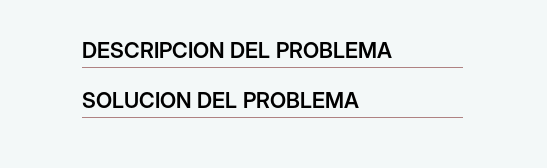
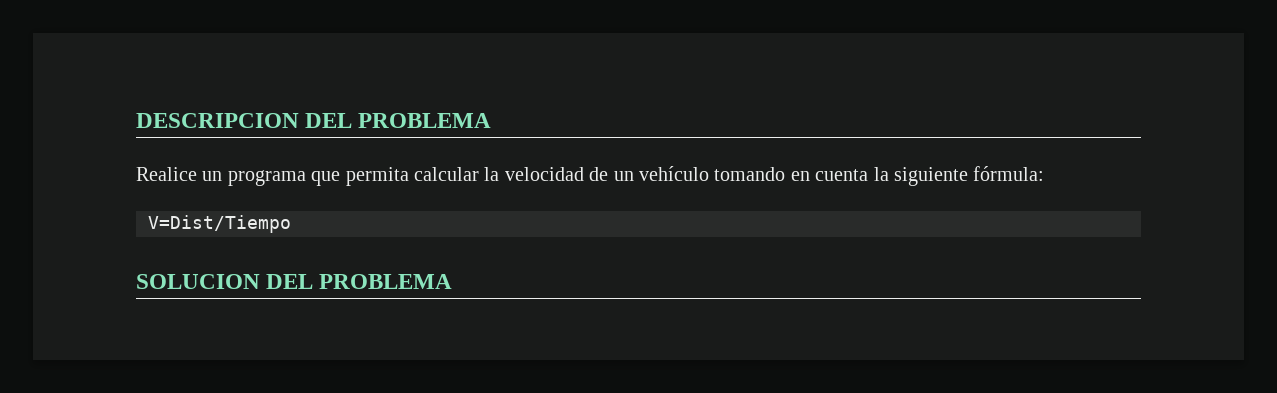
(392, 50) none -> [136,166,1045,186] [148,215,291,233] // Realice un programa que permita calcular la velocidad de un vehículo tomando en cuenta la siguiente fórmula: // V=Dist/Tiempo

